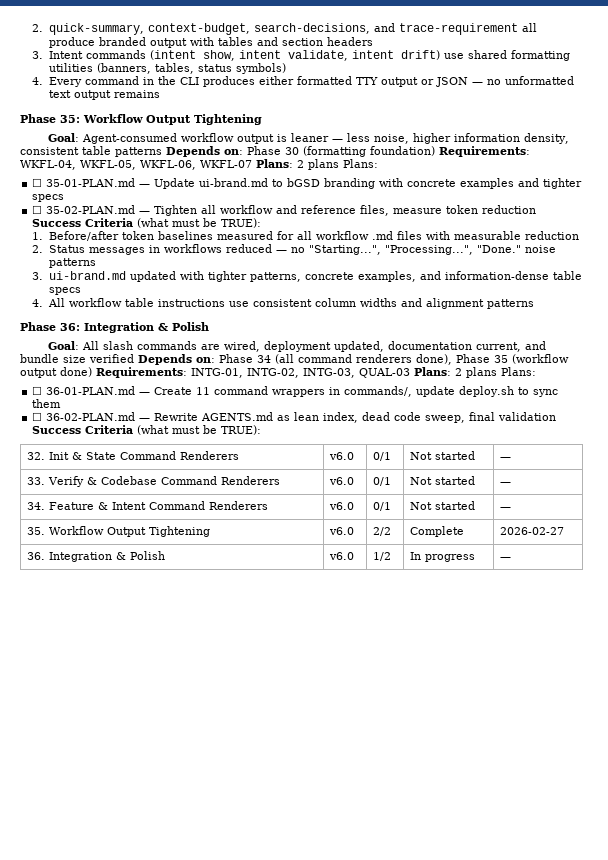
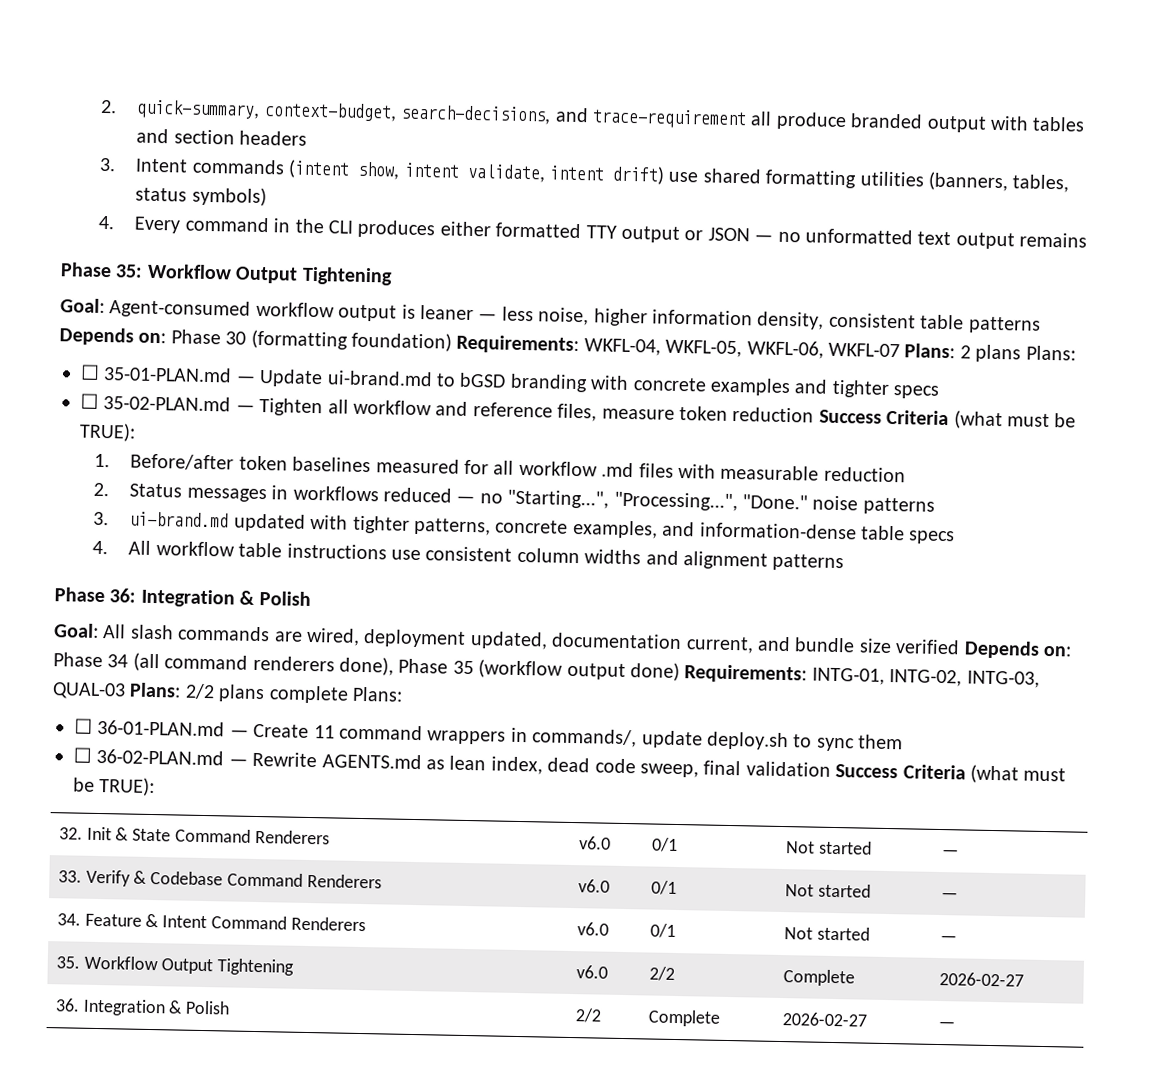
[455,367,497,378] 2 plans -> [184,683,349,704] 2/2 plans complete
[328,552,354,560] [372,552,391,561] [409,552,475,562] v6.0 | 1/2 | In progress -> [574,1008,602,1023] [647,1009,721,1027] [781,1012,867,1027] 2/2 | Complete | 2026-02-27

